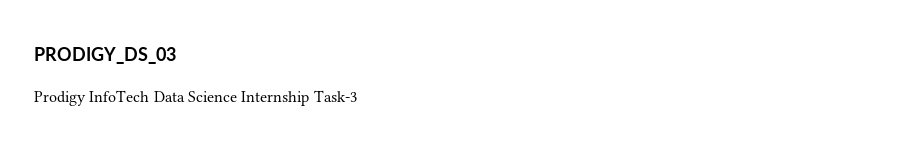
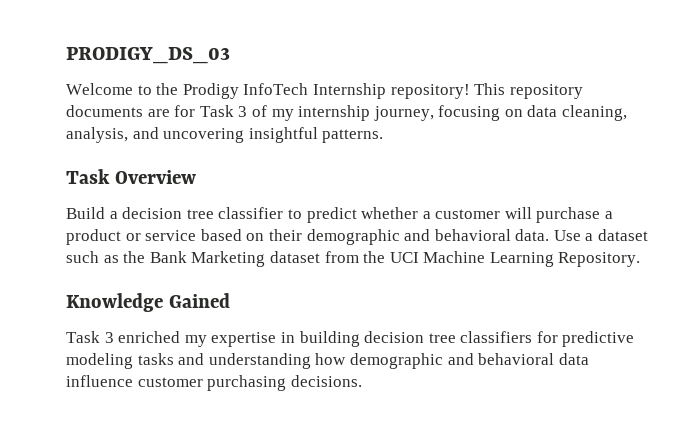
[34,90,357,106] Prodigy InfoTech Data Science Internship Task-3 -> [66,83,583,99] [66,105,628,121] [66,127,384,143] [66,169,196,184] [66,207,614,223] [66,229,649,245] [66,251,641,267] [66,293,230,312] [66,331,635,347] [66,353,589,369] [66,375,362,391] Welcome to the Prodigy InfoTech Internship repository! This repository documents are for Task 3 of my internship journey, focusing on data cleaning, analysis, and uncovering insightful patterns. // Task Overview // Build a decision tree classifier to predict whether a customer will purchase a product or service based on their demographic and behavioral data. Use a dataset such as the Bank Marketing dataset from the UCI Machine Learning Repository. // Knowledge Gained // Task 3 enriched my expertise in building decision tree classifiers for predictive modeling tasks and understanding how demographic and behavioral data influence customer purchasing decisions.

